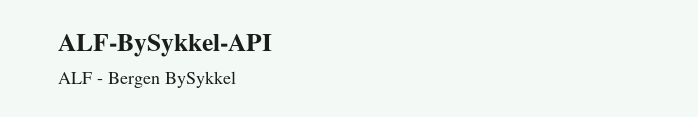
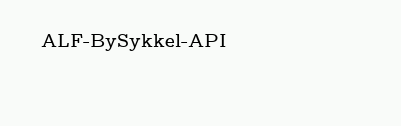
[58,71,236,88] // ALF - Bergen BySykkel -> (227, 42) none

